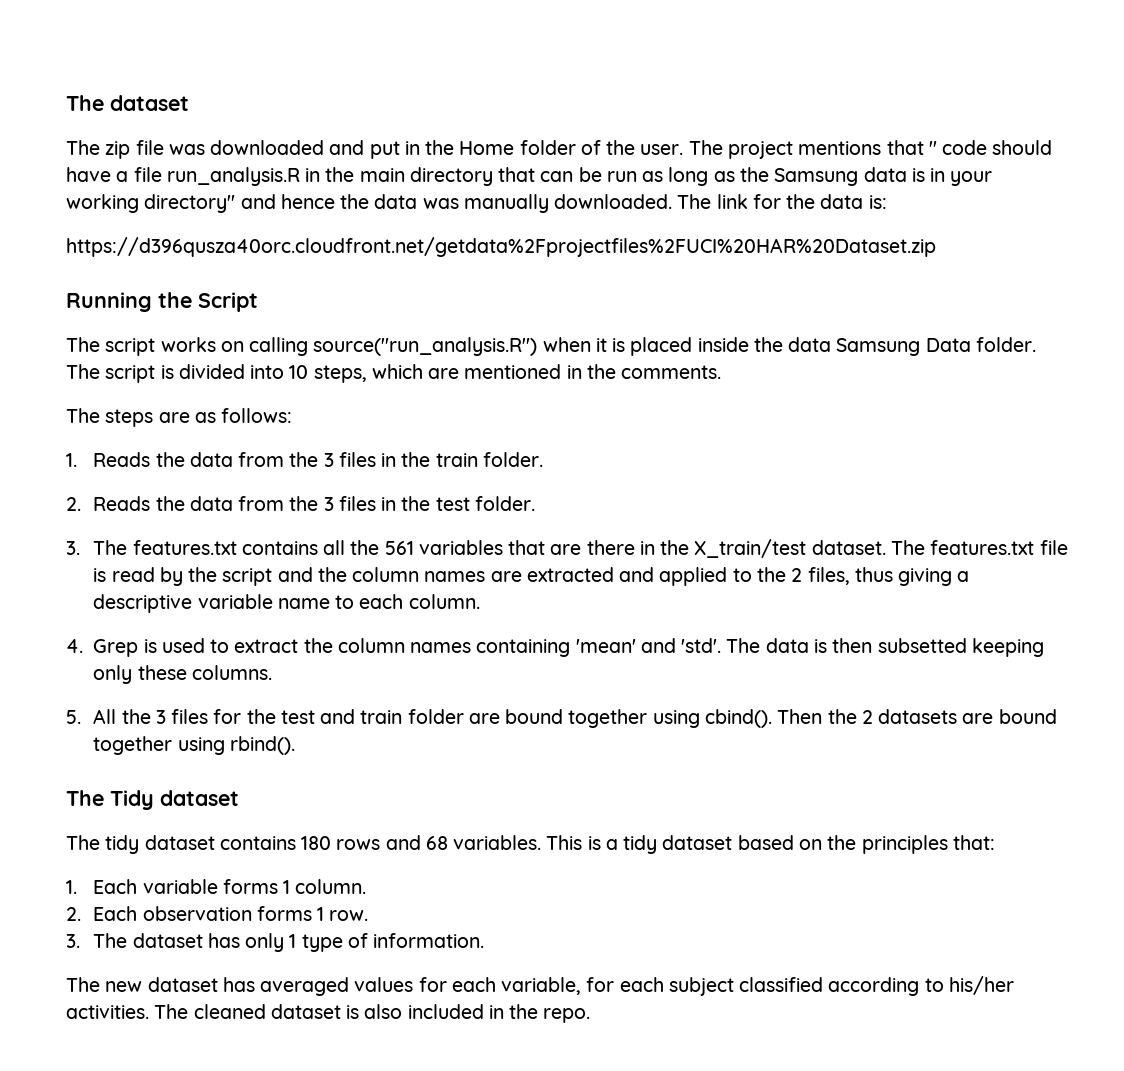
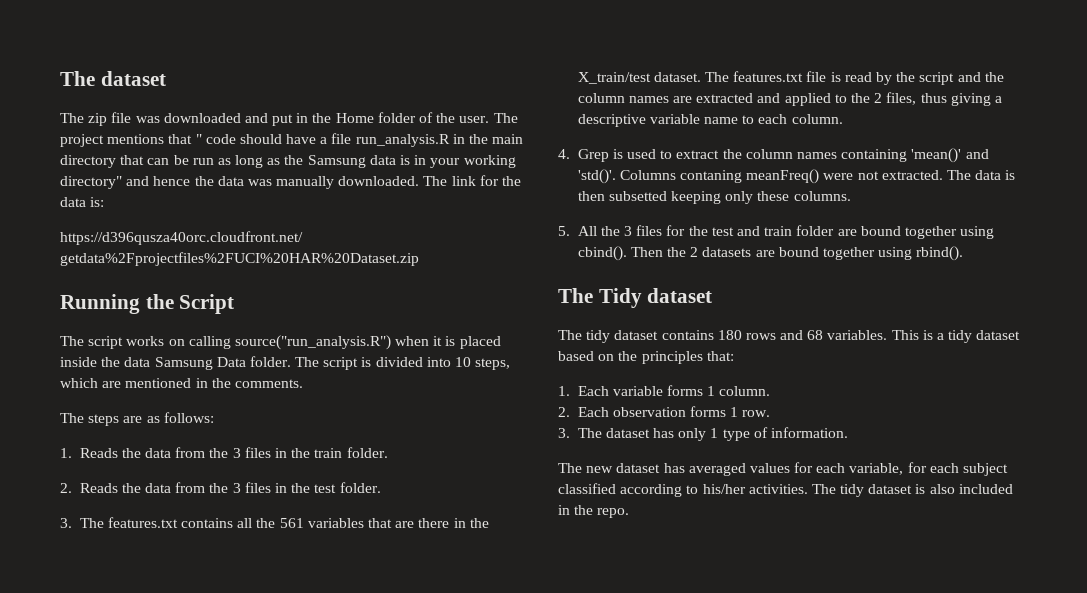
[575,638,722,653] 'mean' and 'std'. -> [911,148,989,163] [577,169,943,184] 'mean()' and 'std()'. Columns contaning meanFreq() were not extracted.
[193,1004,266,1019] cleaned -> [840,484,865,497] tidy

